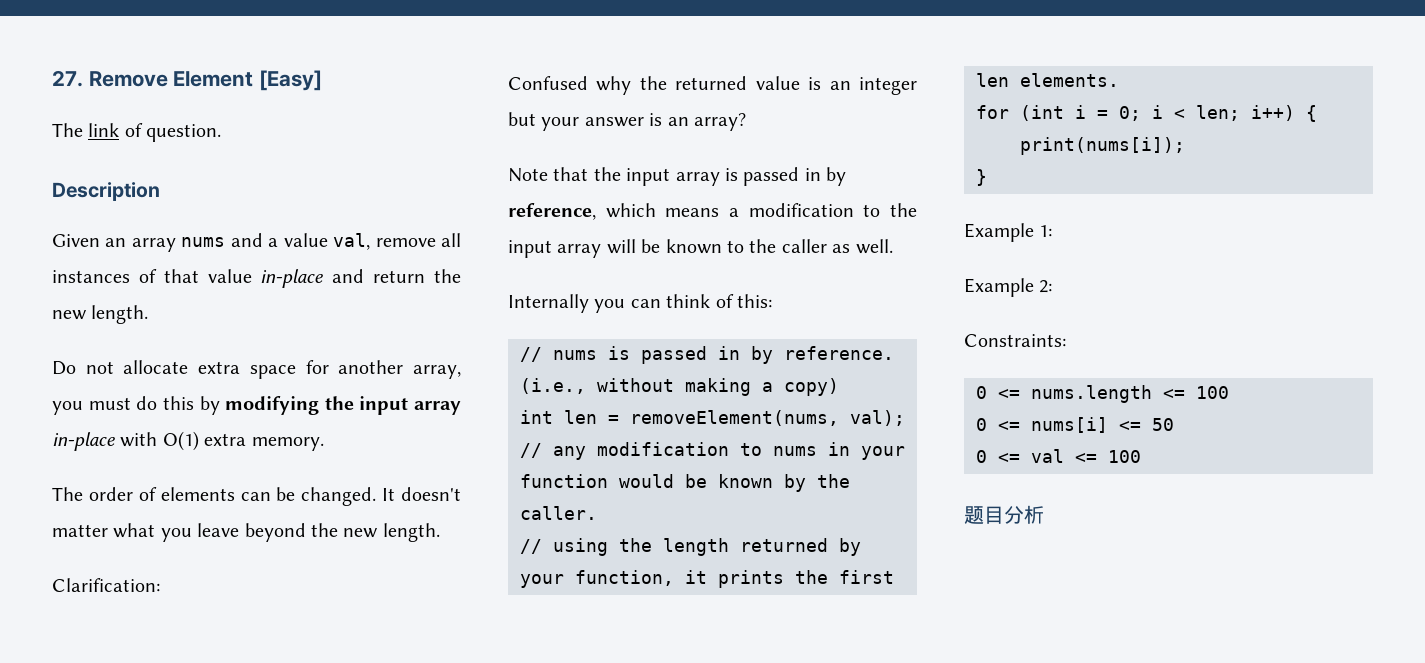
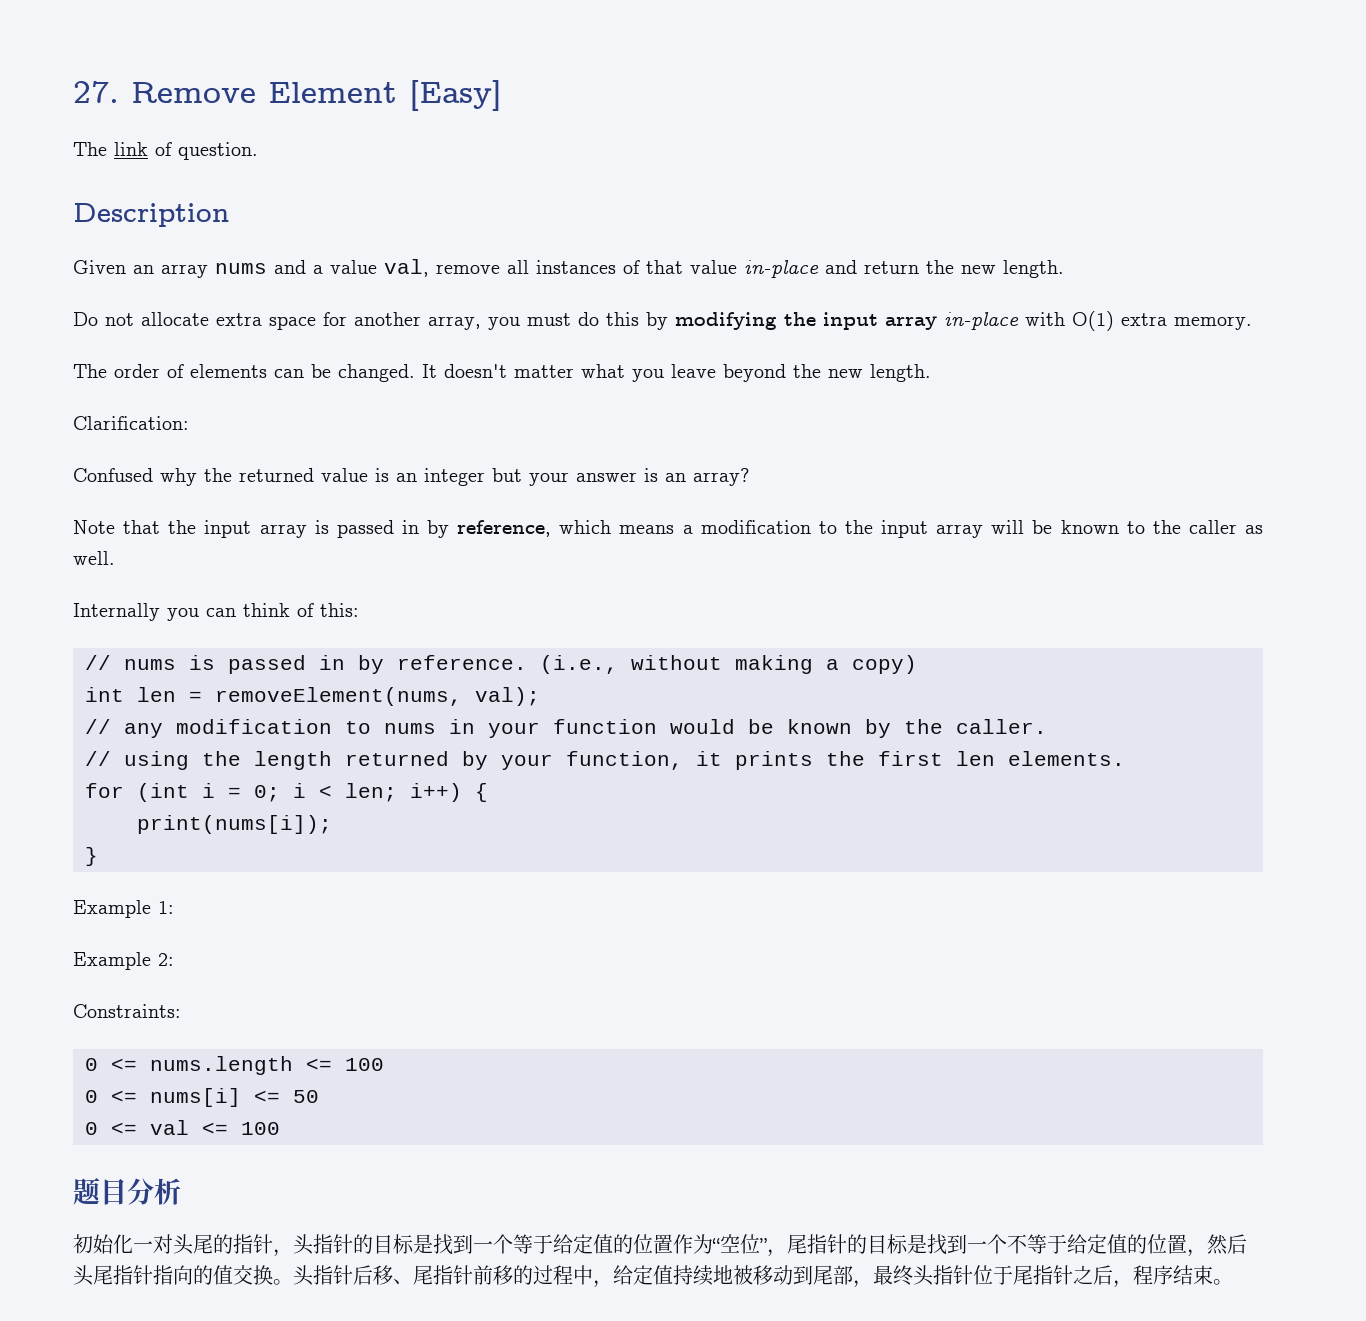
(1044, 514) none -> [73,1234,1247,1257] [73,1265,1233,1288] // 初始化一对头尾的指针，头指针的目标是找到一个等于给定值的位置作为“空位”，尾指针的目标是找到一个不等于给定值的位置，然后头尾指针指向的值交换。头指针后移、尾指针前移的过程中，给定值持续地被移动到尾部，最终头指针位于尾指针之后，程序结束。

